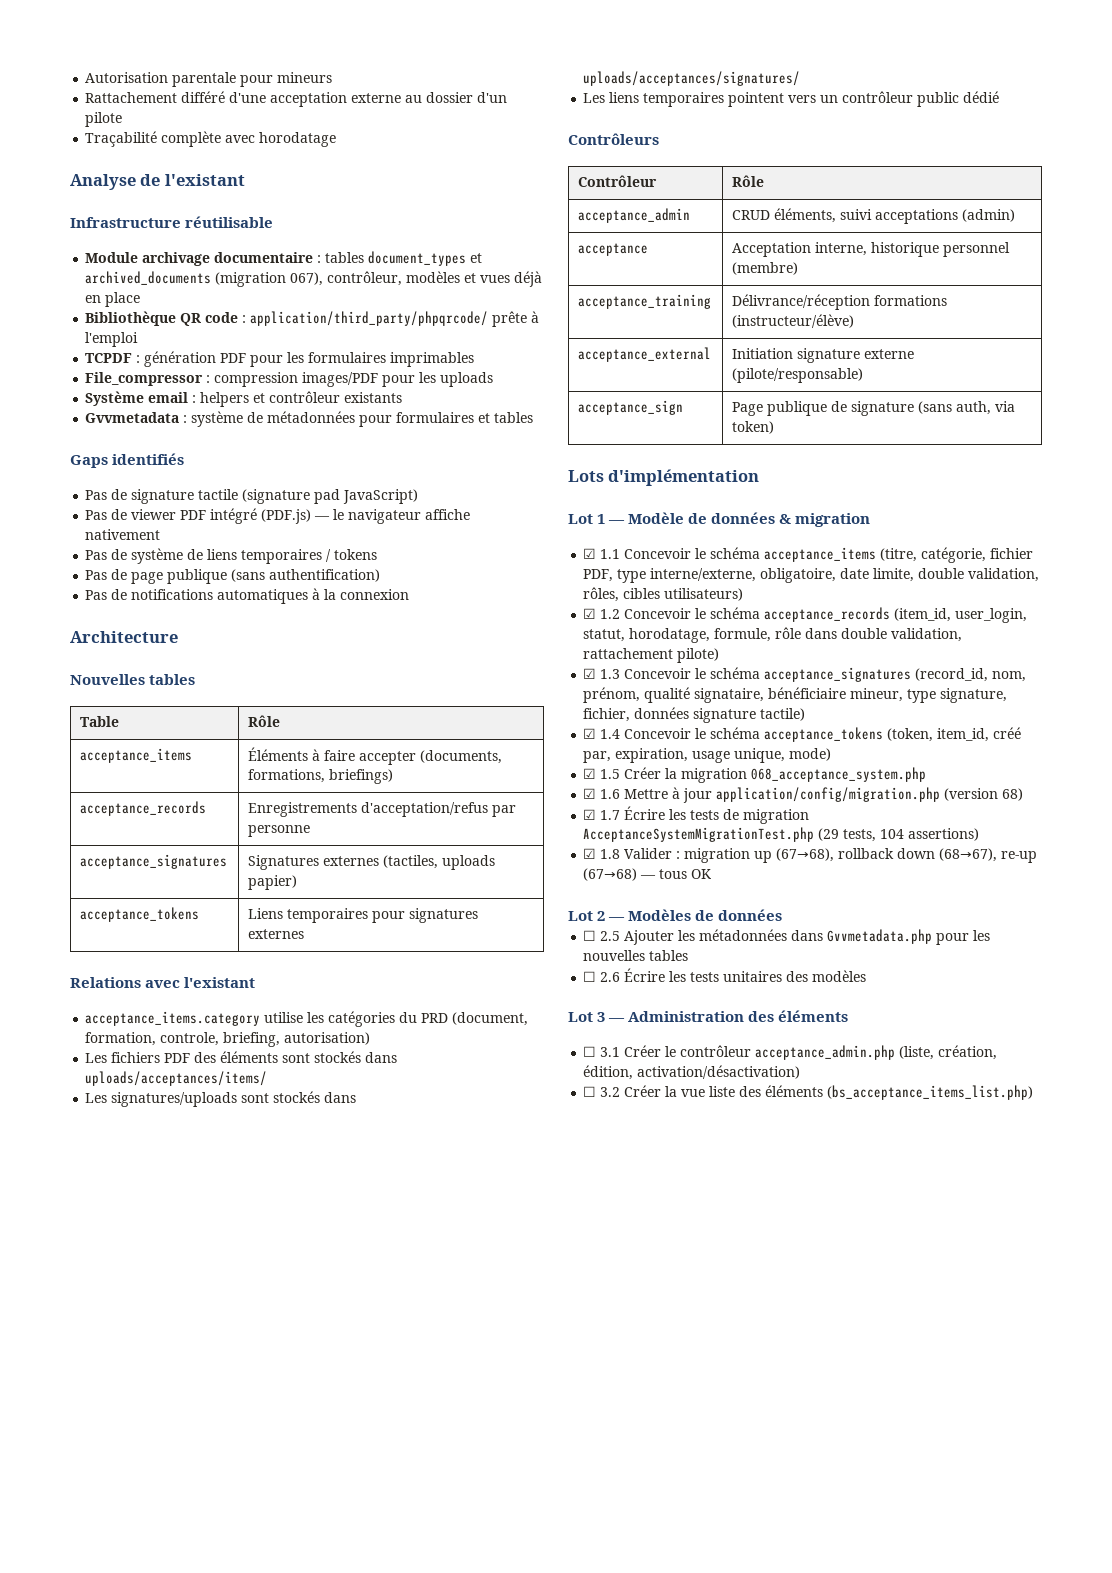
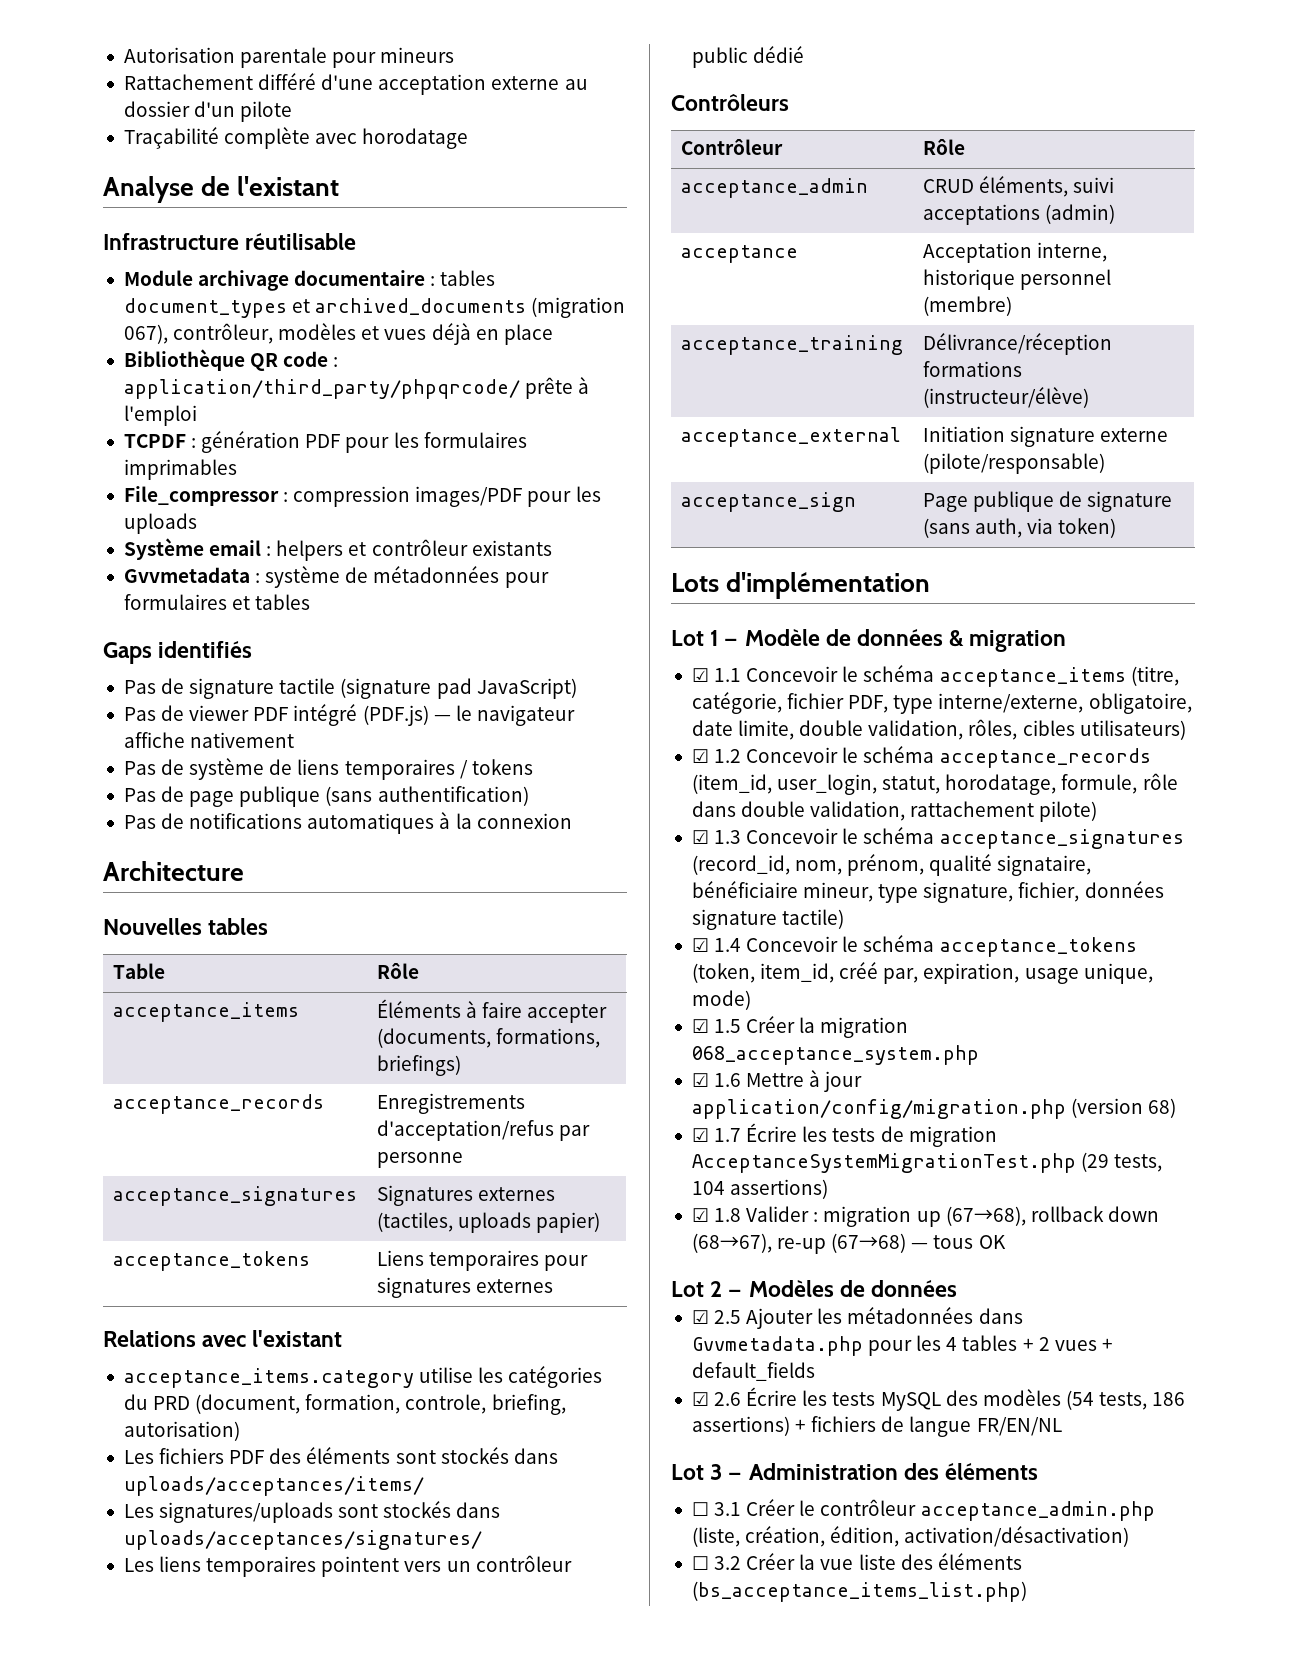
[583,930,597,941] ☐ -> [691,1310,709,1324] ☑
[583,950,689,961] [583,971,597,982] nouvelles tables // ☐ -> [946,1335,1113,1351] [691,1362,815,1381] [691,1392,709,1406] 4 tables + 2 vues + default_fields // ☑
[723,971,783,982] unitaires -> [880,1392,941,1411] MySQL
(867, 976) none -> [1065,1390,1186,1410] [691,1416,1062,1437] (54 tests, 186 assertions) + fichiers de langue FR/EN/NL

